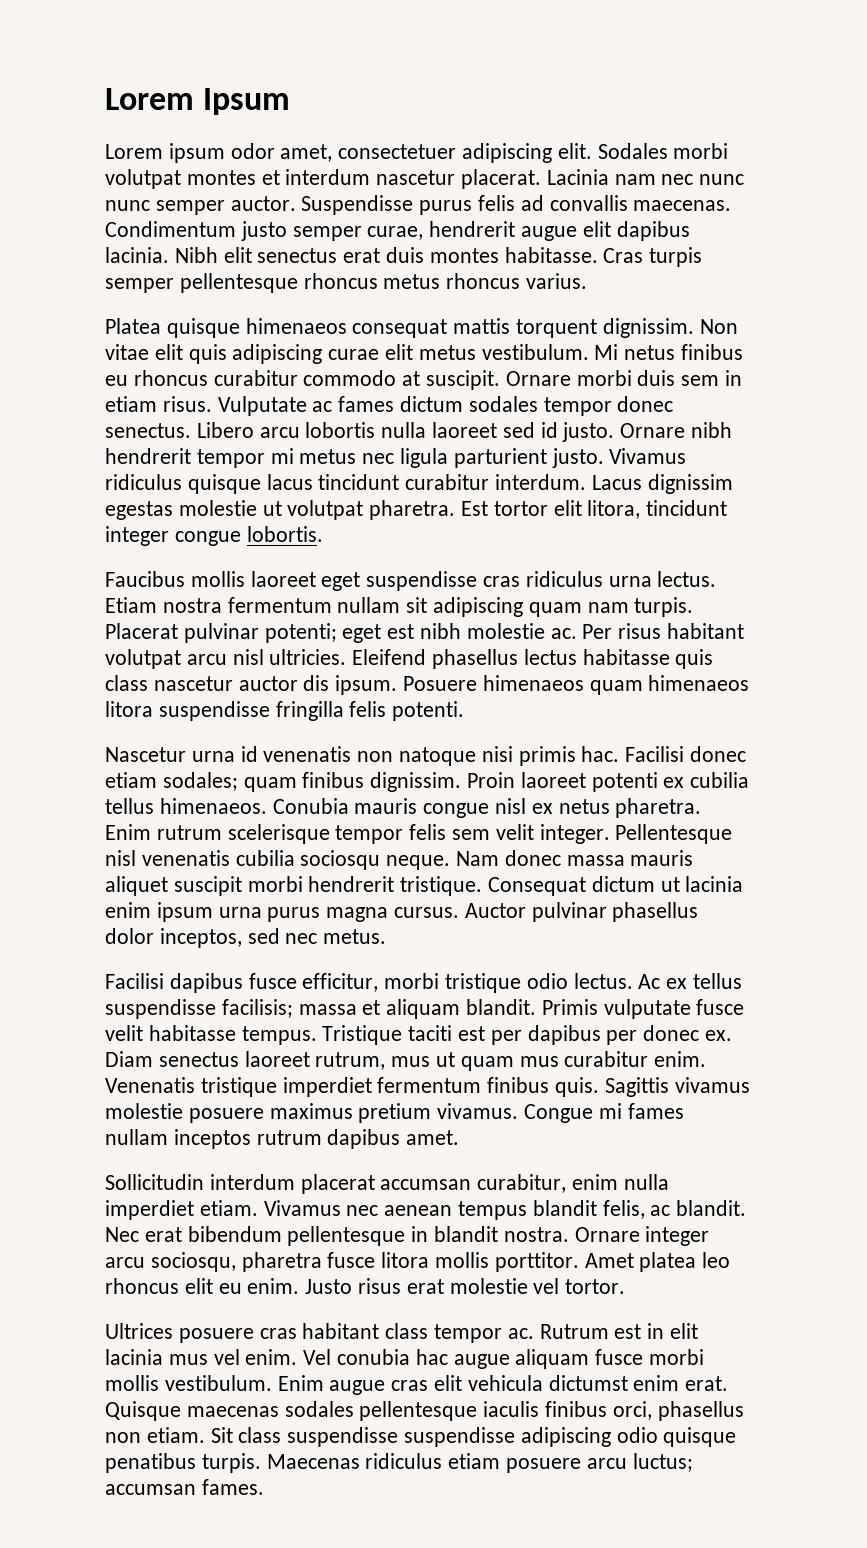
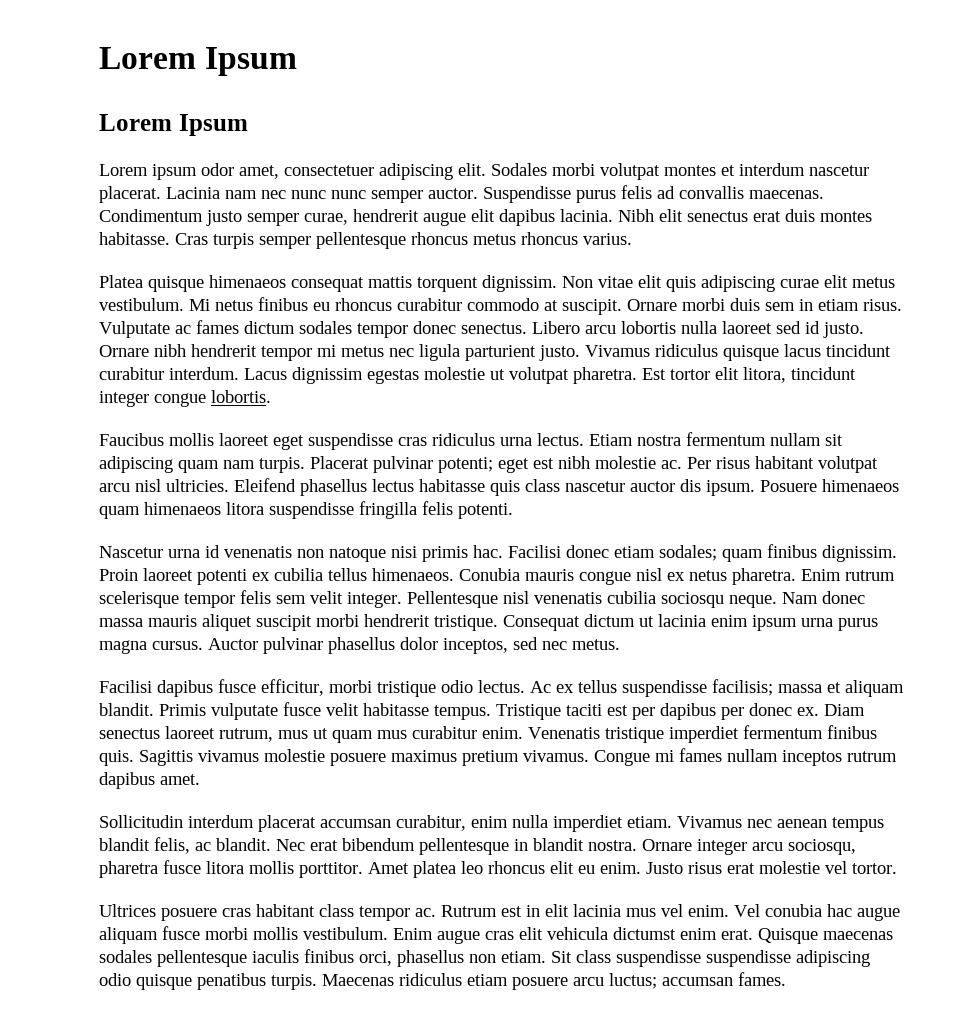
[105,88,291,115] Lorem Ipsum -> [99,47,298,76] [99,114,248,136] Lorem Ipsum // Lorem Ipsum

